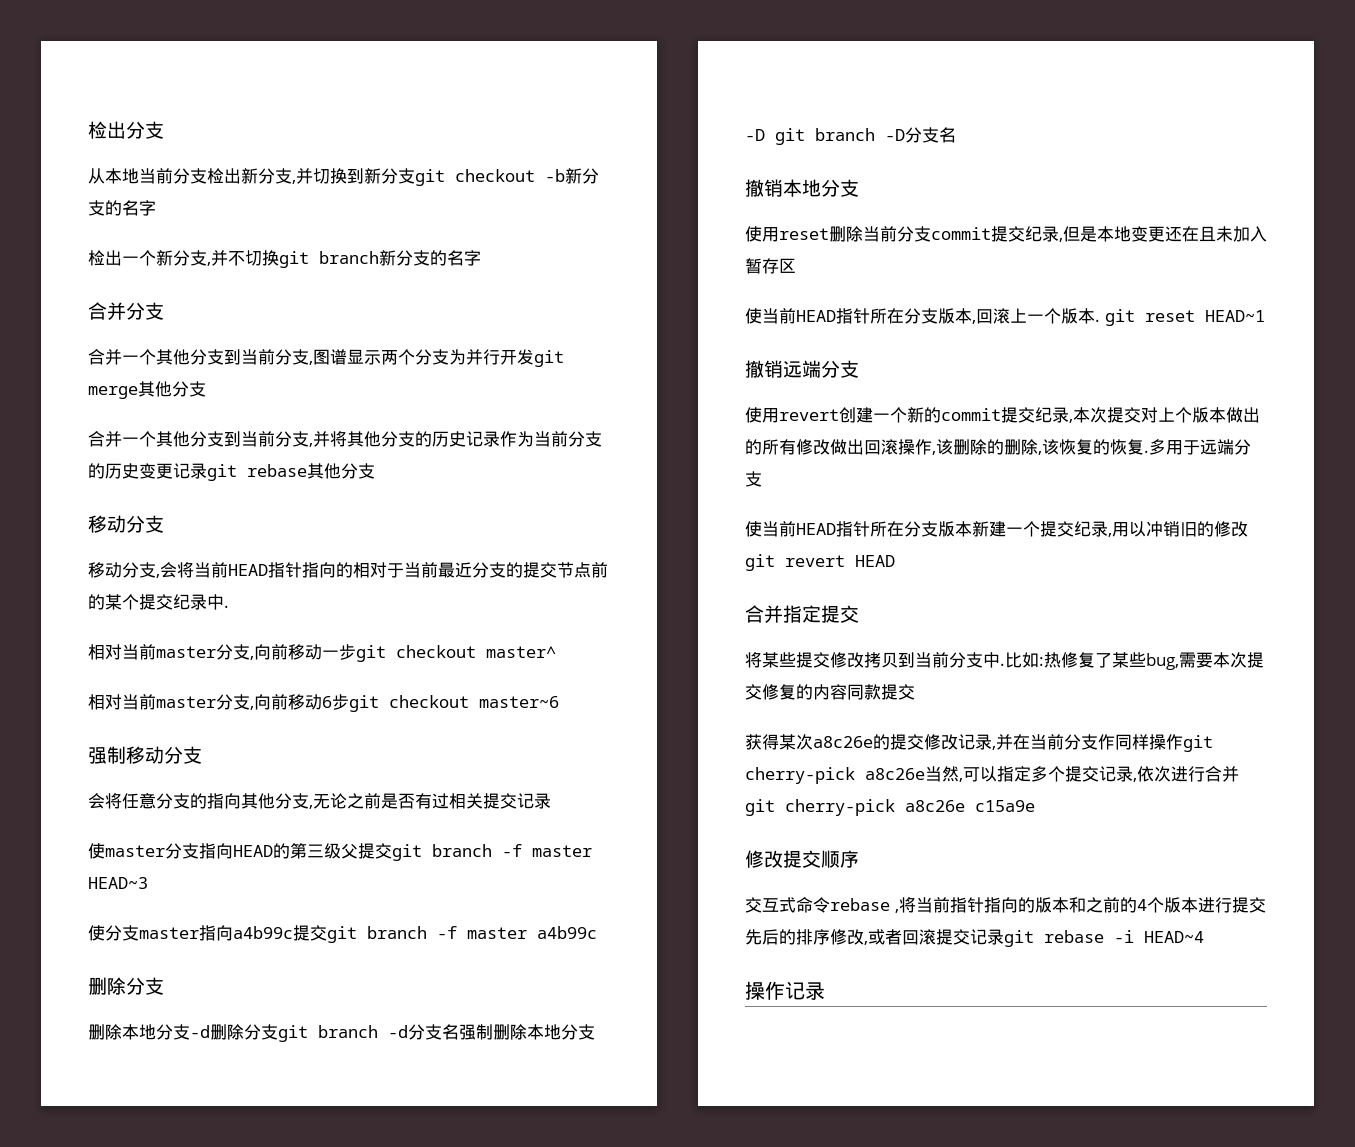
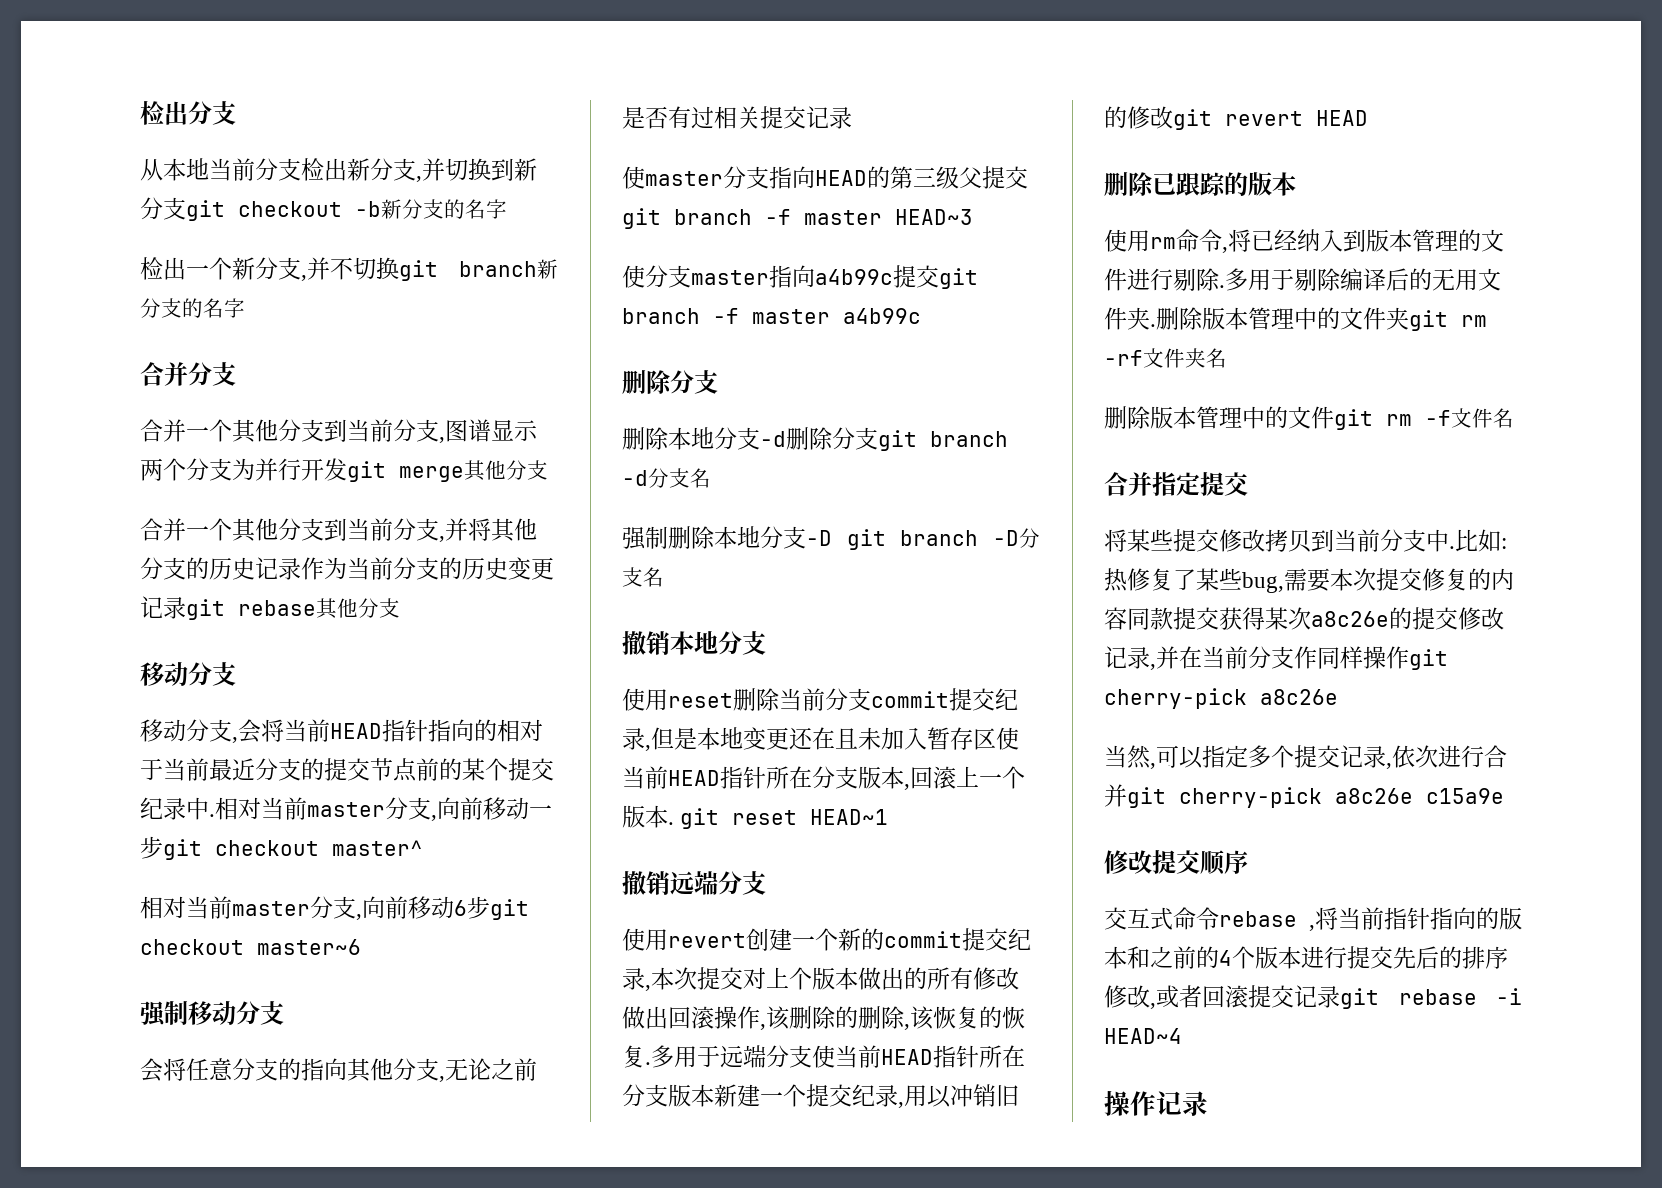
(229, 606) // -> (215, 815) none
(459, 1032) none -> (711, 478) //
(796, 265) // -> (996, 739) none
(762, 479) // -> (812, 1056) none
(895, 561) none -> [1104,172,1296,196] [1104,229,1504,253] [1104,268,1501,291] [1104,307,1487,331] [1104,348,1227,368] [1104,406,1514,430] // 删除已跟踪的版本 // 使用rm命令,将已经纳入到版本管理的文件进行剔除.多用于剔除编译后的无用文件夹.删除版本管理中的文件夹git rm -rf文件夹名 // 删除版本管理中的文件git rm -f文件名
(915, 692) // -> (1219, 618) none
(925, 774) none -> (1338, 697) //

